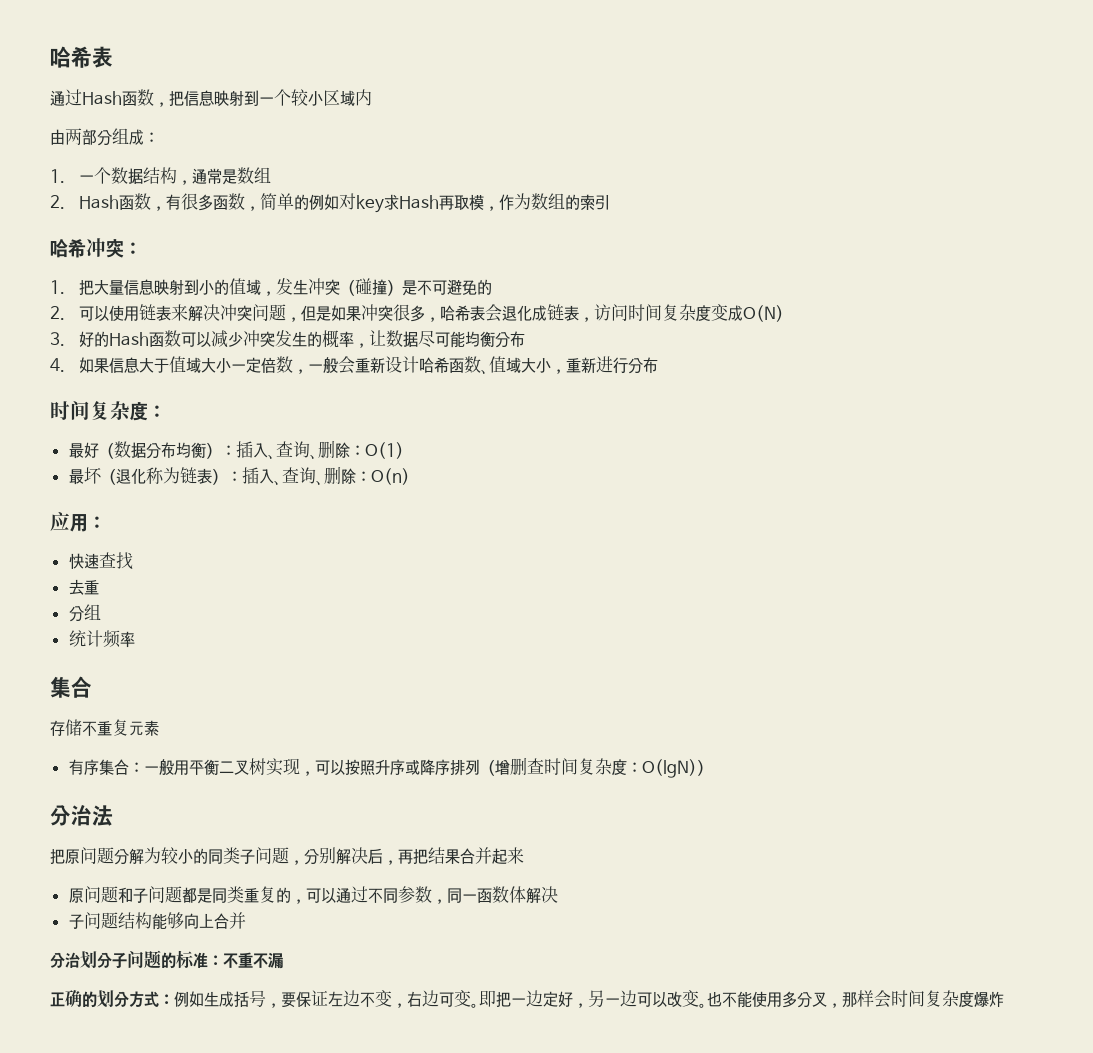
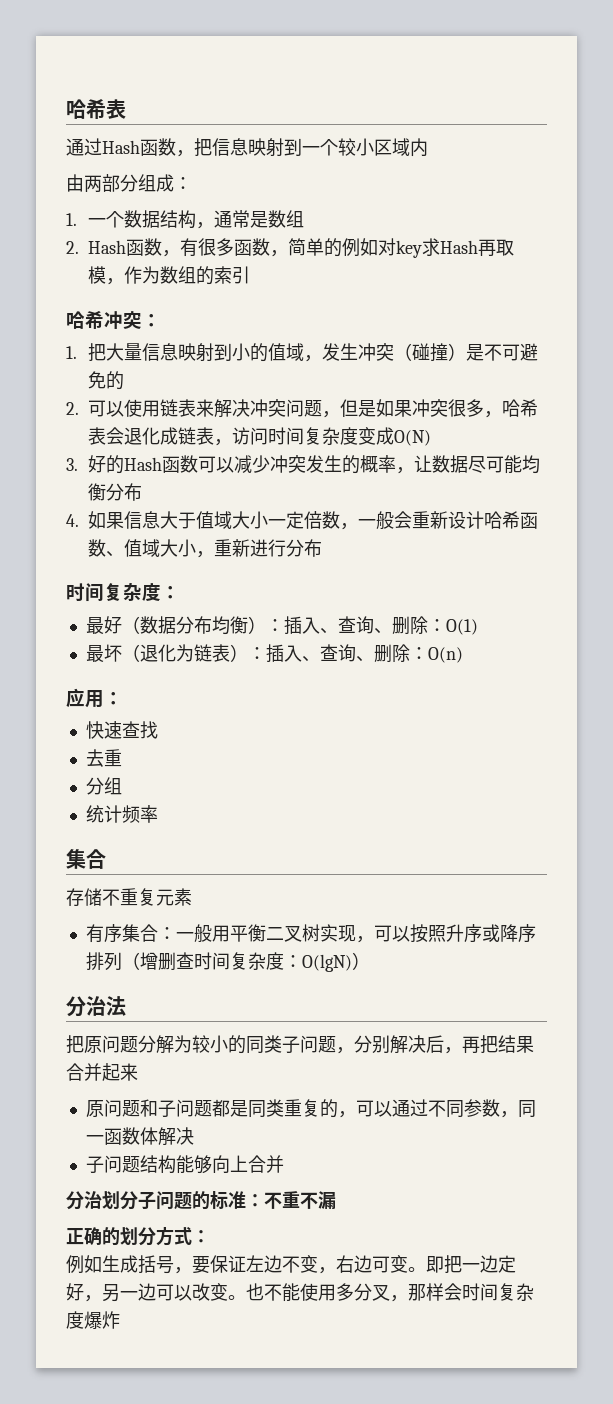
[145,467,164,484] 称 -> (176, 653) none
(174, 999) none -> (210, 1236) //

